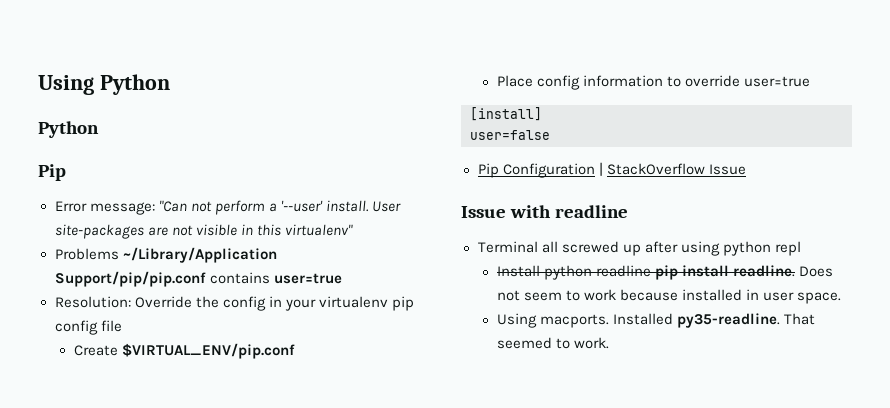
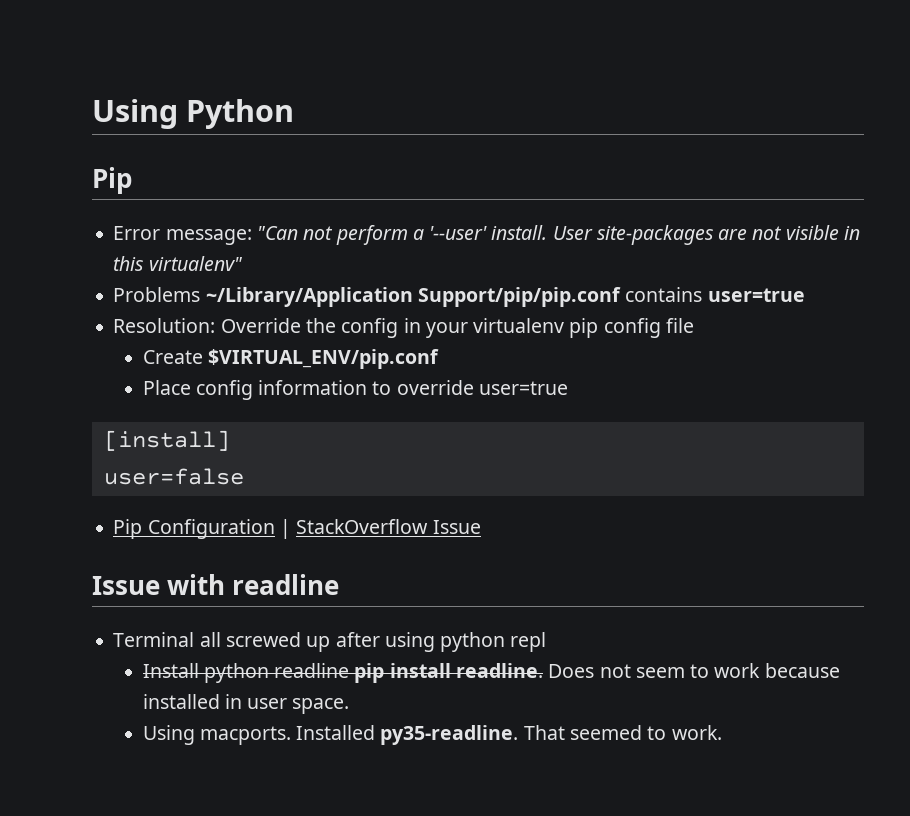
[38,121,99,138] // Python -> (295, 114) none

